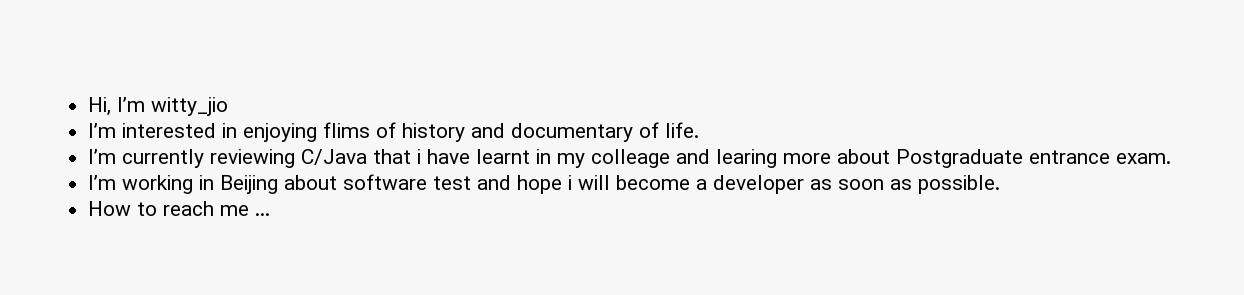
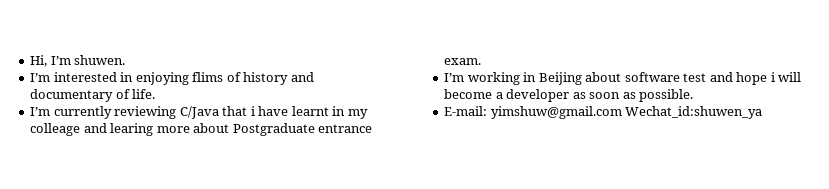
[151,97,229,116] witty_jio -> [74,55,126,65] shuwen.
[88,201,271,216] How to reach me ... -> [444,106,763,119] E-mail: yimshuw@gmail.com Wechat_id:shuwen_ya

